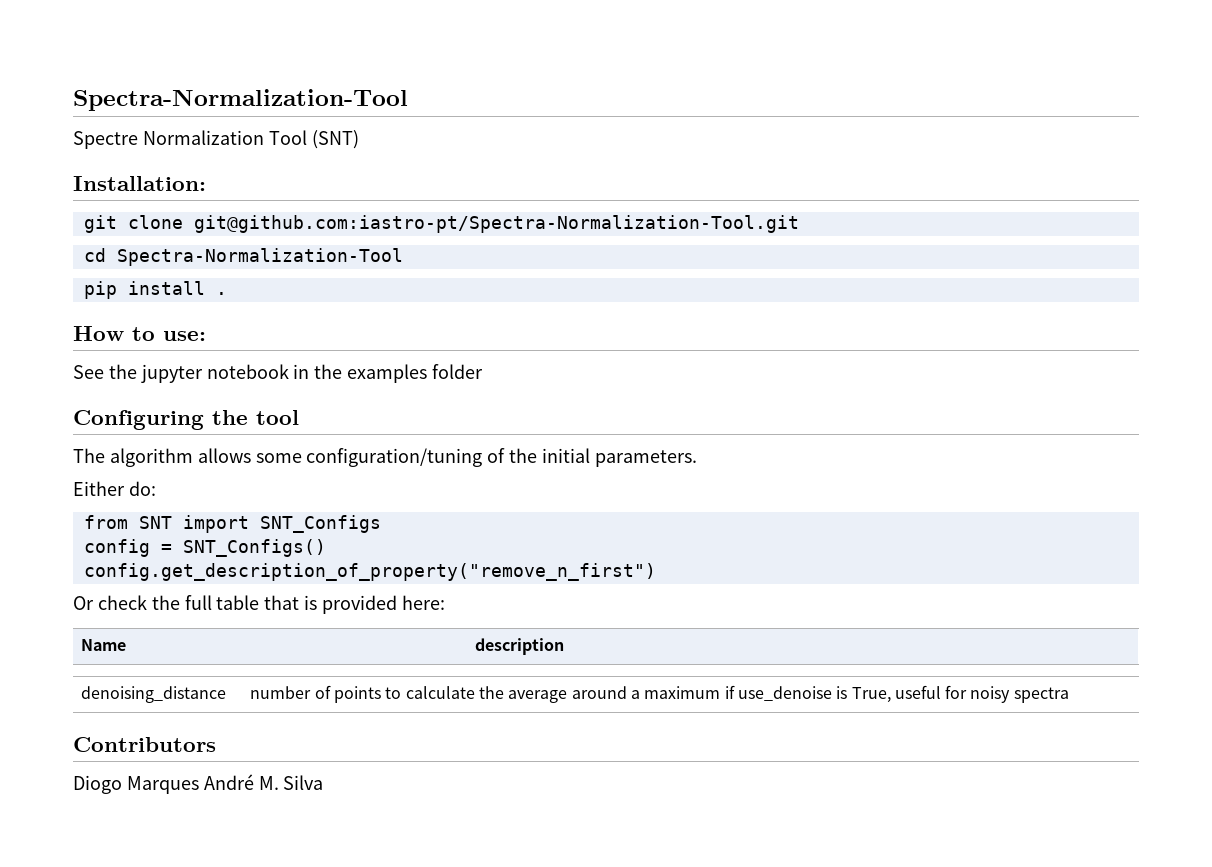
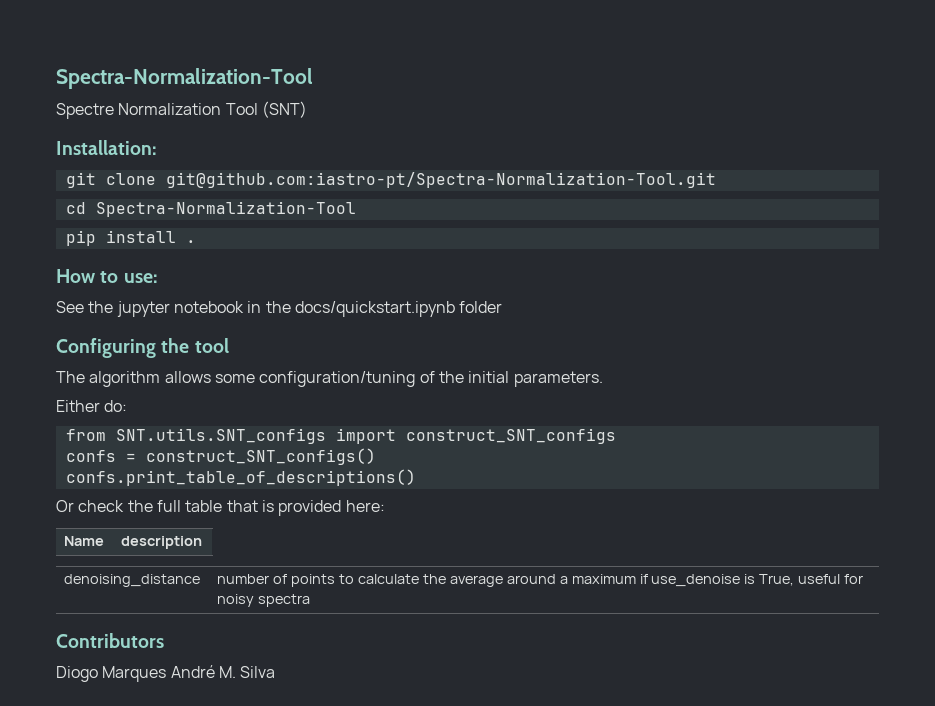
[347,364,428,383] examples -> [294,301,455,317] docs/quickstart.ipynb
[138,515,381,533] [83,539,326,557] [83,563,656,581] SNT import SNT_Configs // config = SNT_Configs() // config.get_description_of_property("remove_n_first") -> [115,428,616,444] [65,448,376,465] [65,469,416,486] SNT.utils.SNT_configs import construct_SNT_configs // confs = construct_SNT_configs() // confs.print_table_of_descriptions()

